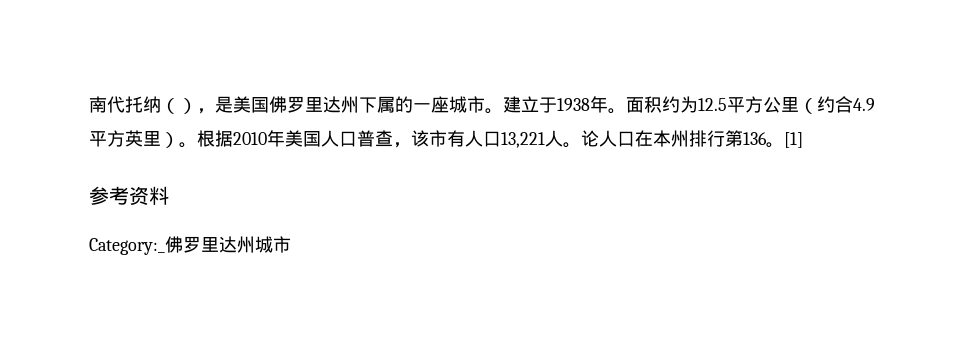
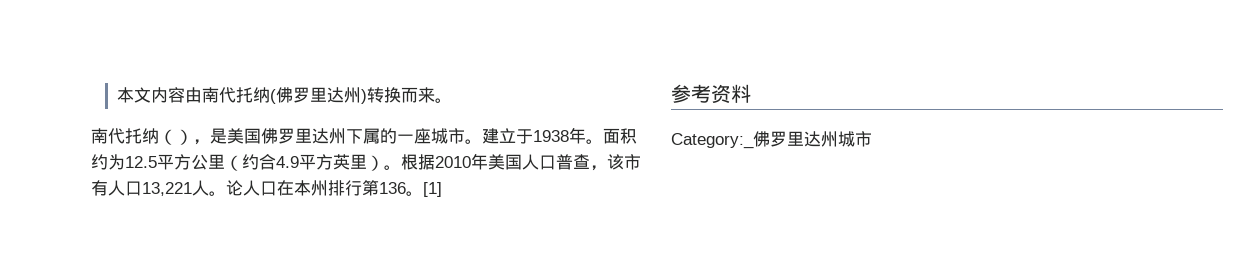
(89, 104) none -> [117,87,453,104] 本文内容由南代托纳(佛罗里达州)转换而来。 //

